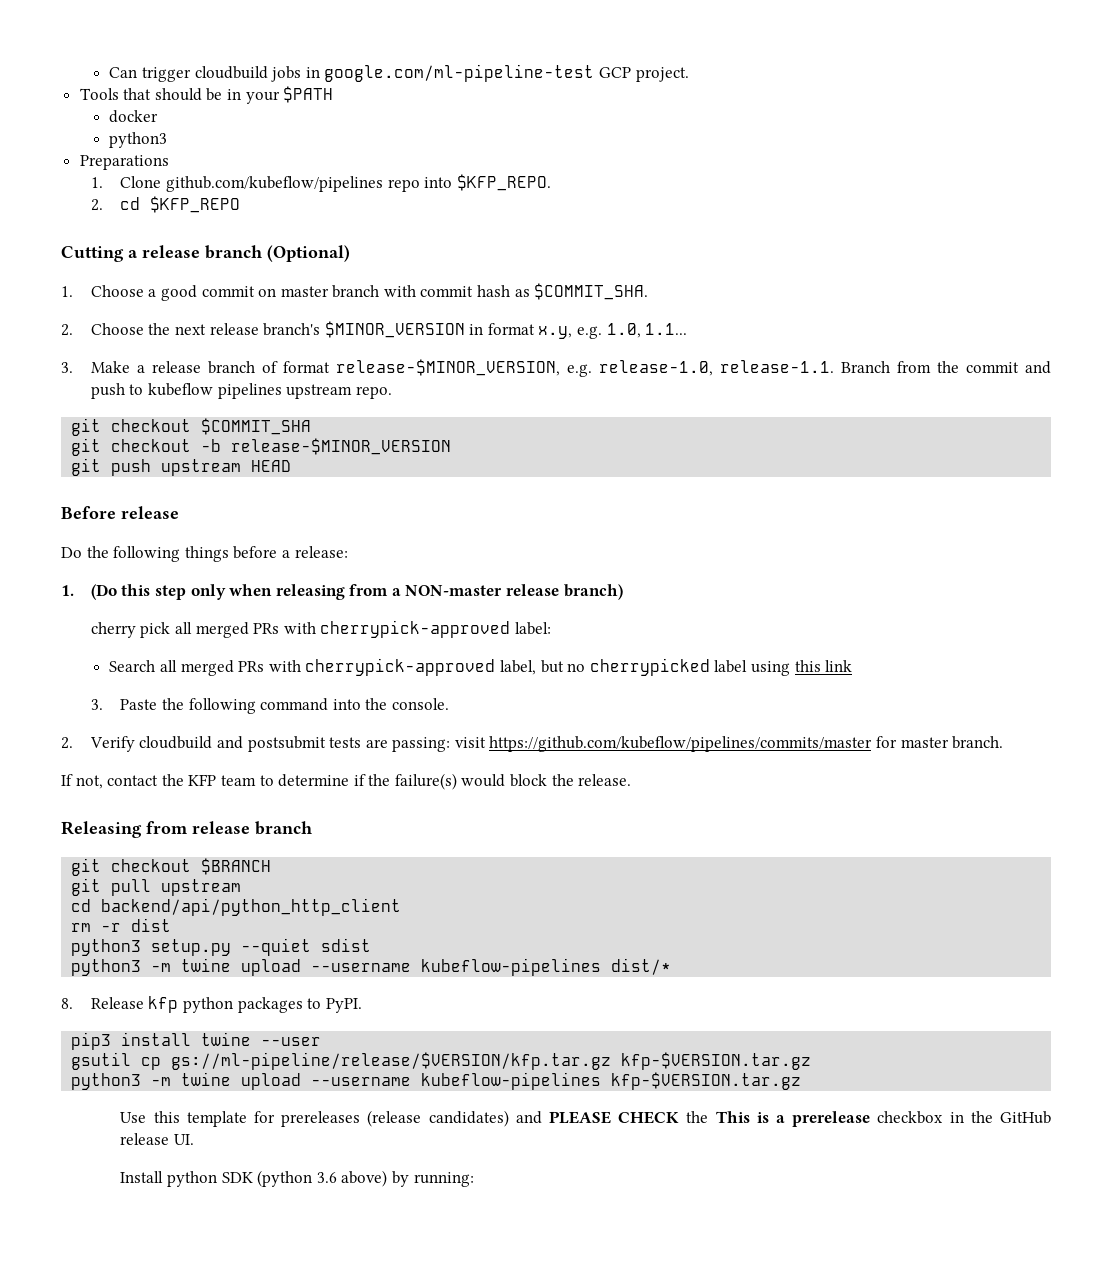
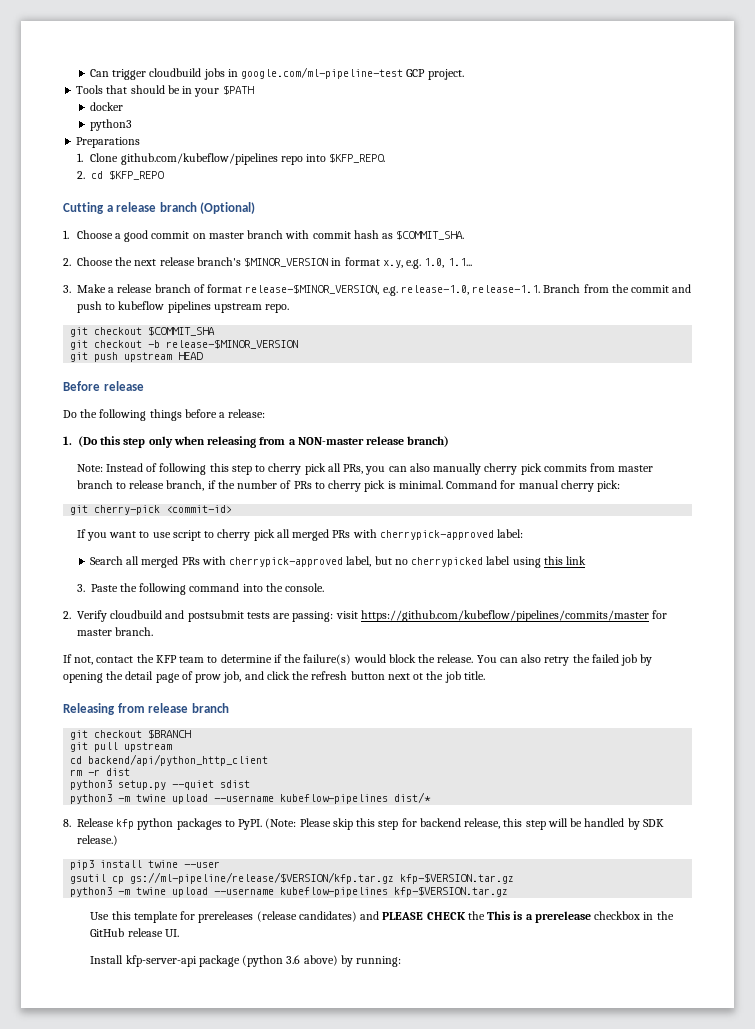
(623, 592) none -> [76,463,654,475] [76,480,621,492] [70,505,233,515] [76,529,215,541] Note: Instead of following this step to cherry pick all PRs, you can also manually cherry pick commits from master branch to release branch, if the number of PRs to cherry pick is minimal. Command for manual cherry pick: // git cherry-pick <commit-id> // If you want to use script to
(632, 780) none -> [476,654,653,666] [63,671,485,683] You can also retry the failed job by opening the detail page of prow job, and click the refresh button next ot the job title.
(362, 1005) none -> [265,818,664,830] [77,835,118,846] (Note: Please skip this step for backend release, this step will be handled by SDK release.)
[167,1171,253,1187] python SDK -> [125,955,240,967] kfp-server-api package

